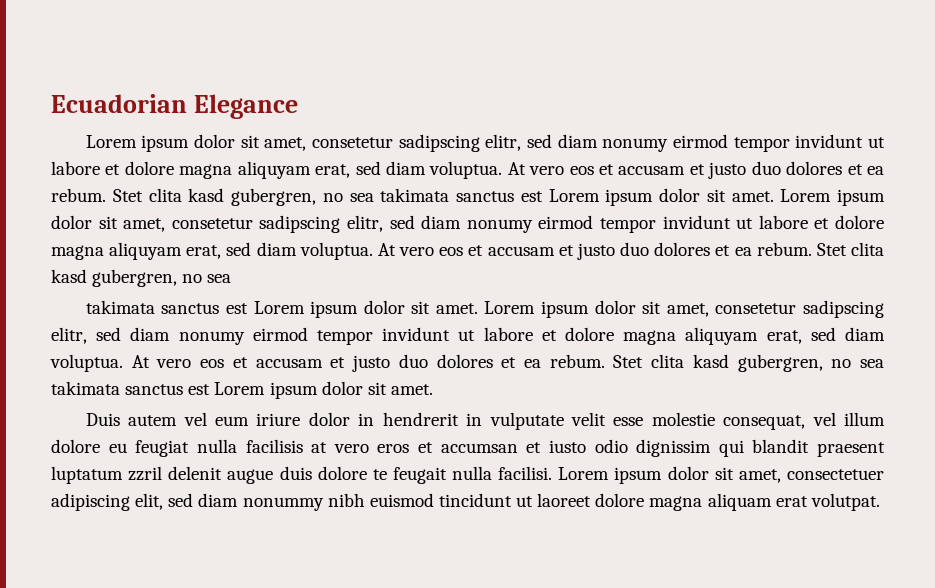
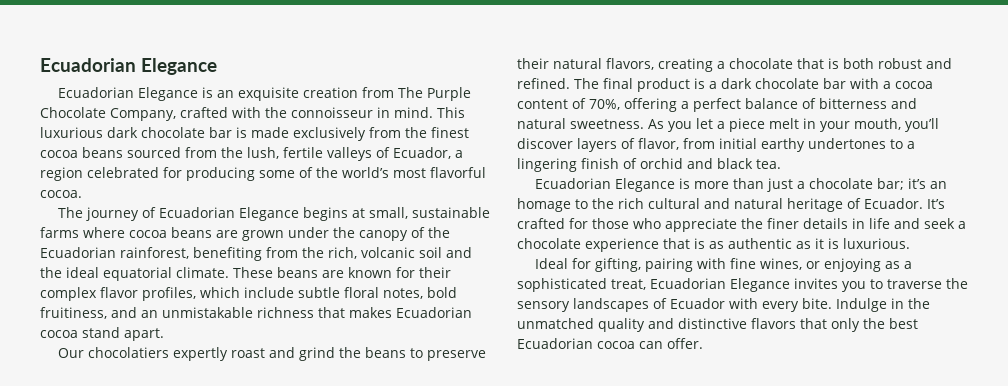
[85,134,886,152] [51,161,885,179] [51,188,885,206] [51,215,885,233] [51,242,884,260] [51,269,232,287] [85,300,884,318] [51,327,886,345] [50,354,884,372] [51,381,433,399] [85,412,886,430] [51,439,885,457] [51,466,884,484] [51,493,880,511] Lorem ipsum dolor sit amet, consetetur sadipscing elitr, sed diam nonumy eirmod tempor invidunt ut labore et dolore magna aliquyam erat, sed diam voluptua. At vero eos et accusam et justo duo dolores et ea rebum. Stet clita kasd gubergren, no sea takimata sanctus est Lorem ipsum dolor sit amet. Lorem ipsum dolor sit amet, consetetur sadipscing elitr, sed diam nonumy eirmod tempor invidunt ut labore et dolore magna aliquyam erat, sed diam voluptua. At vero eos et accusam et justo duo dolores et ea rebum. Stet clita kasd gubergren, no sea // takimata sanctus est Lorem ipsum dolor sit amet. Lorem ipsum dolor sit amet, consetetur sadipscing elitr, sed diam nonumy eirmod tempor invidunt ut labore et dolore magna aliquyam erat, sed diam voluptua. At vero eos et accusam et justo duo dolores et ea rebum. Stet clita kasd gubergren, no sea takimata sanctus est Lorem ipsum dolor sit amet. // Duis autem vel eum iriure dolor in hendrerit in vulputate velit esse molestie consequat, vel illum dolore eu feugiat nulla facilisis at vero eros et accumsan et iusto odio dignissim qui blandit praesent luptatum zzril delenit augue duis dolore te feugait nulla facilisi. Lorem ipsum dolor sit amet, consectetuer adipiscing elit, sed diam nonummy nibh euismod tincidunt ut laoreet dolore magna aliquam erat volutpat. -> [58,87,472,101] [40,107,465,121] [40,127,469,141] [40,147,463,161] [40,167,486,181] [40,190,82,198] [58,207,491,221] [40,227,450,241] [40,247,472,261] [40,267,451,281] [40,287,457,301] [40,307,472,319] [40,327,164,341] [58,347,487,361] [517,58,952,72] [517,78,933,92] [517,98,917,112] [517,118,939,132] [517,138,915,152] [517,158,781,172] [535,178,948,192] [517,198,945,212] [517,218,966,232] [517,238,910,252] [535,258,913,272] [517,278,968,292] [517,298,930,312] [517,318,918,332] [517,338,703,349] Ecuadorian Elegance is an exquisite creation from The Purple Chocolate Company, crafted with the connoisseur in mind. This luxurious dark chocolate bar is made exclusively from the finest cocoa beans sourced from the lush, fertile valleys of Ecuador, a region celebrated for producing some of the world’s most flavorful cocoa. // The journey of Ecuadorian Elegance begins at small, sustainable farms where cocoa beans are grown under the canopy of the Ecuadorian rainforest, benefiting from the rich, volcanic soil and the ideal equatorial climate. These beans are known for their complex flavor profiles, which include subtle floral notes, bold fruitiness, and an unmistakable richness that makes Ecuadorian cocoa stand apart. // Our chocolatiers expertly roast and grind the beans to preserve their natural flavors, creating a chocolate that is both robust and refined. The final product is a dark chocolate bar with a cocoa content of 70%, offering a perfect balance of bitterness and natural sweetness. As you let a piece melt in your mouth, you’ll discover layers of flavor, from initial earthy undertones to a lingering finish of orchid and black tea. // Ecuadorian Elegance is more than just a chocolate bar; it’s an homage to the rich cultural and natural heritage of Ecuador. It’s crafted for those who appreciate the finer details in life and seek a chocolate experience that is as authentic as it is luxurious. // Ideal for gifting, pairing with fine wines, or enjoying as a sophisticated treat, Ecuadorian Elegance invites you to traverse the sensory landscapes of Ecuador with every bite. Indulge in the unmatched quality and distinctive flavors that only the best Ecuadorian cocoa can offer.

